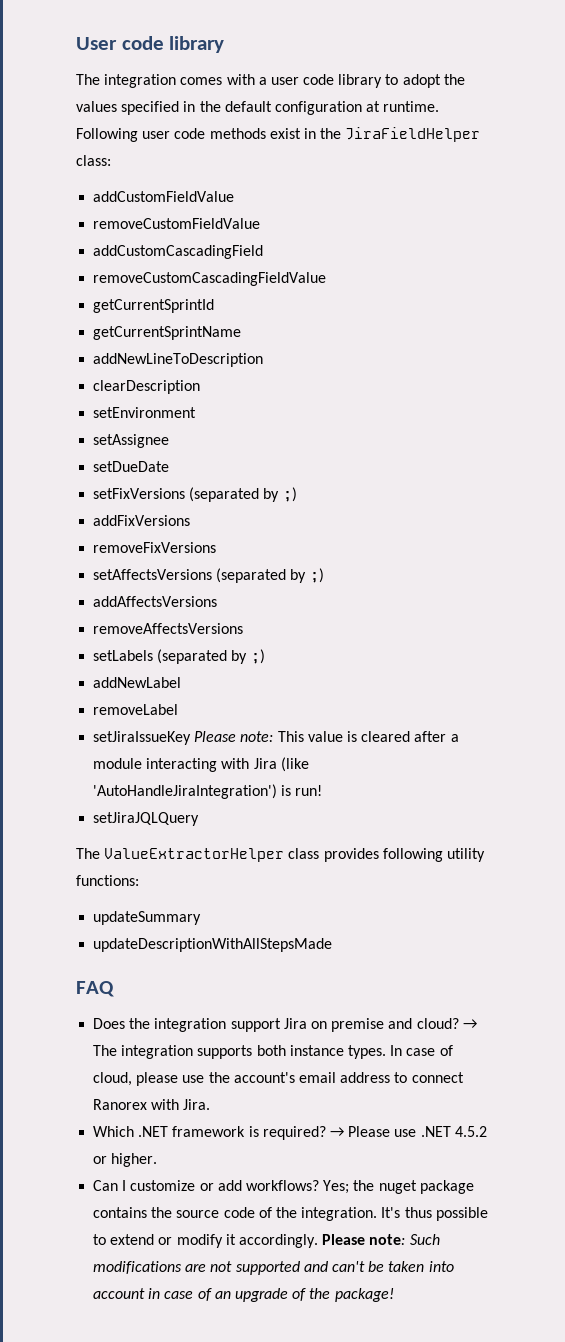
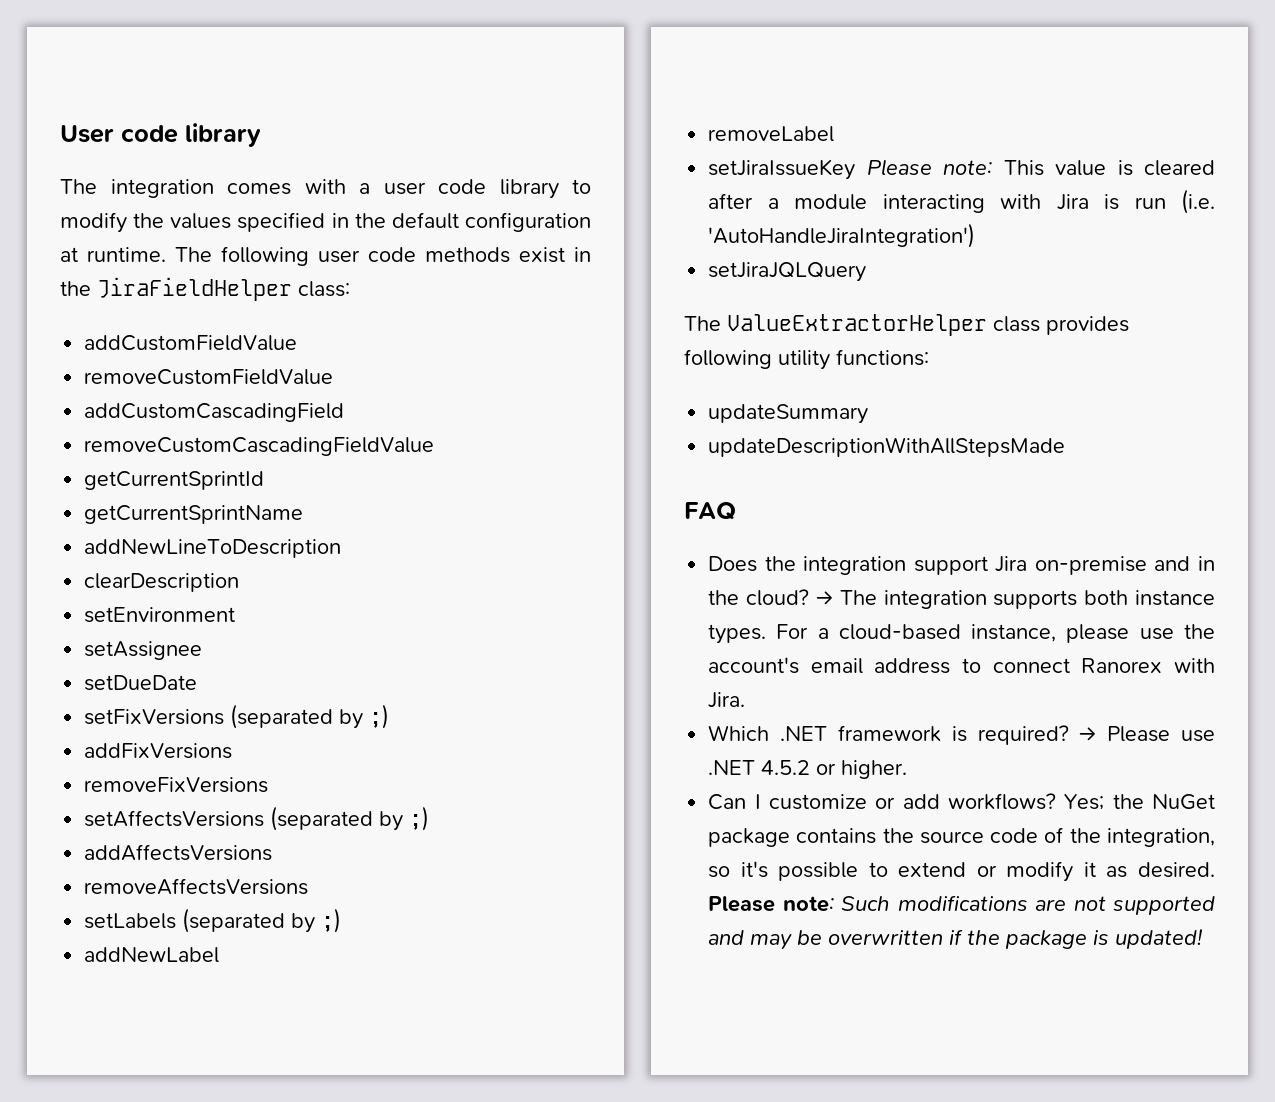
[402,74,441,88] adopt -> [60,212,127,233] modify
[76,128,138,142] Following -> [175,246,309,266] The following
[280,757,309,772] (like -> [1104,189,1215,214] is run (i.e.
[281,785,323,796] is run! -> (976, 235) none
[310,1018,413,1032] on premise and -> [1034,556,1215,575] [708,590,740,605] on-premise and in the
[390,1045,453,1056] [93,1072,133,1086] In case of cloud, -> [776,624,1057,642] For a cloud-based instance,
[378,1180,417,1194] nuget -> [1152,794,1215,810] NuGet
[301,1207,432,1221] integration. It's thus -> [1107,828,1215,847] [708,861,768,878] integration, so it's
[238,1234,318,1248] accordingly. -> [1106,862,1215,878] as desired.
[331,1261,454,1272] [93,1288,394,1302] can't be taken into account in case of an upgrade of the package! -> [750,929,1204,950] may be overwritten if the package is updated!

